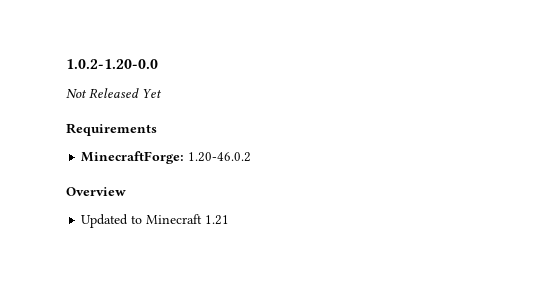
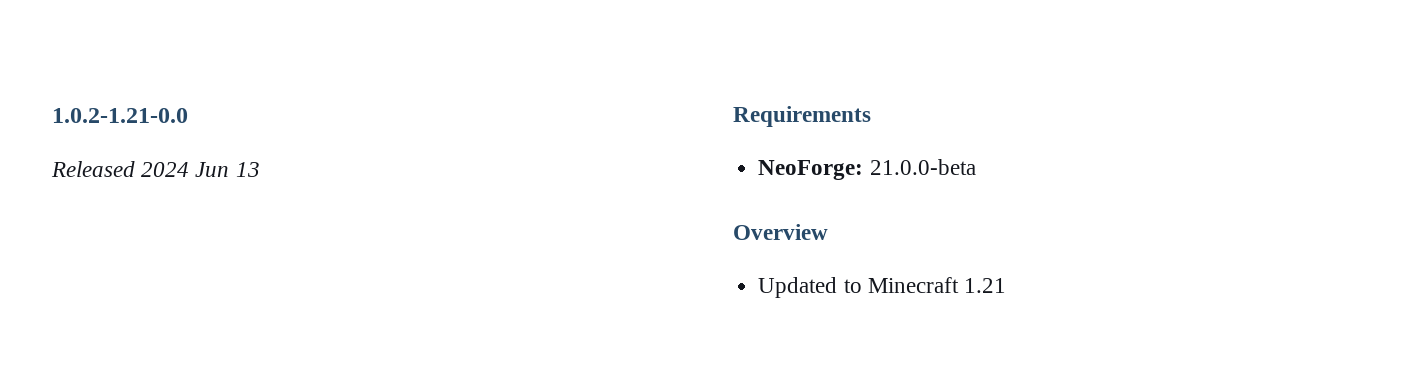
[66,59,158,69] [66,88,162,98] 1.0.2-1.20-0.0 // Not Released Yet -> [52,108,188,123] [51,161,260,177] 1.0.2-1.21-0.0 // Released 2024 Jun 13
[81,151,252,164] MinecraftForge: 1.20-46.0.2 -> [758,159,976,180] NeoForge: 21.0.0-beta

